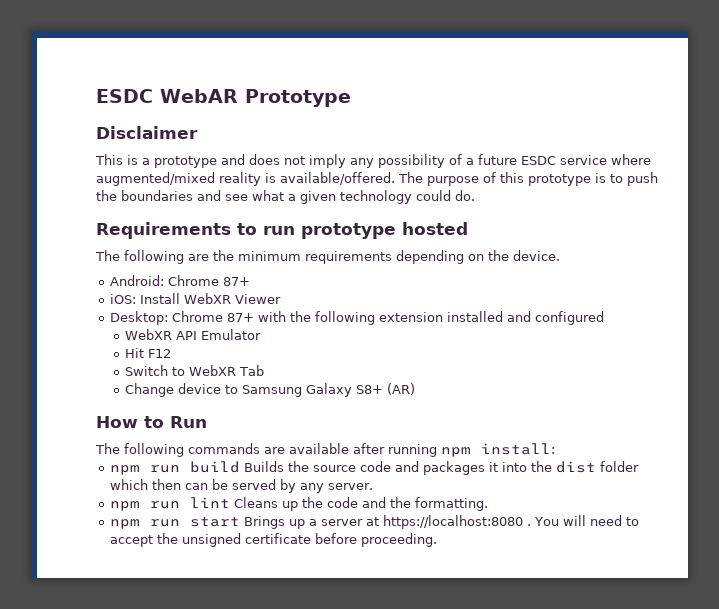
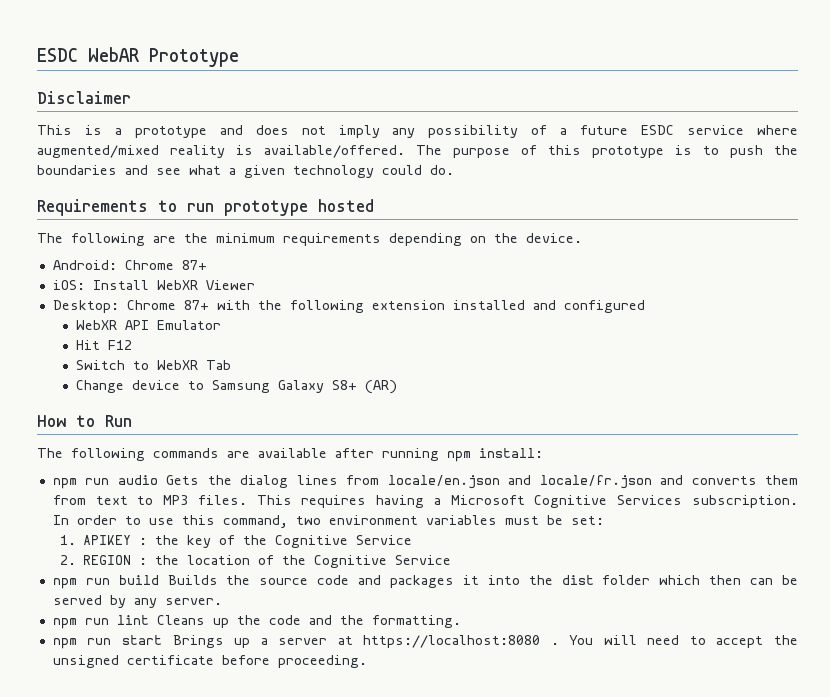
(555, 449) none -> [52,475,799,489] [52,495,798,508] [52,515,604,528] [59,535,413,548] [59,555,452,568] // npm run audio Gets the dialog lines from locale/en.json and locale/fr.json and converts them from text to MP3 files. This requires having a Microsoft Cognitive Services subscription. In order to use this command, two environment variables must be set: // 1. APIKEY : the key of the Cognitive Service // 2. REGION : the location of the Cognitive Service

